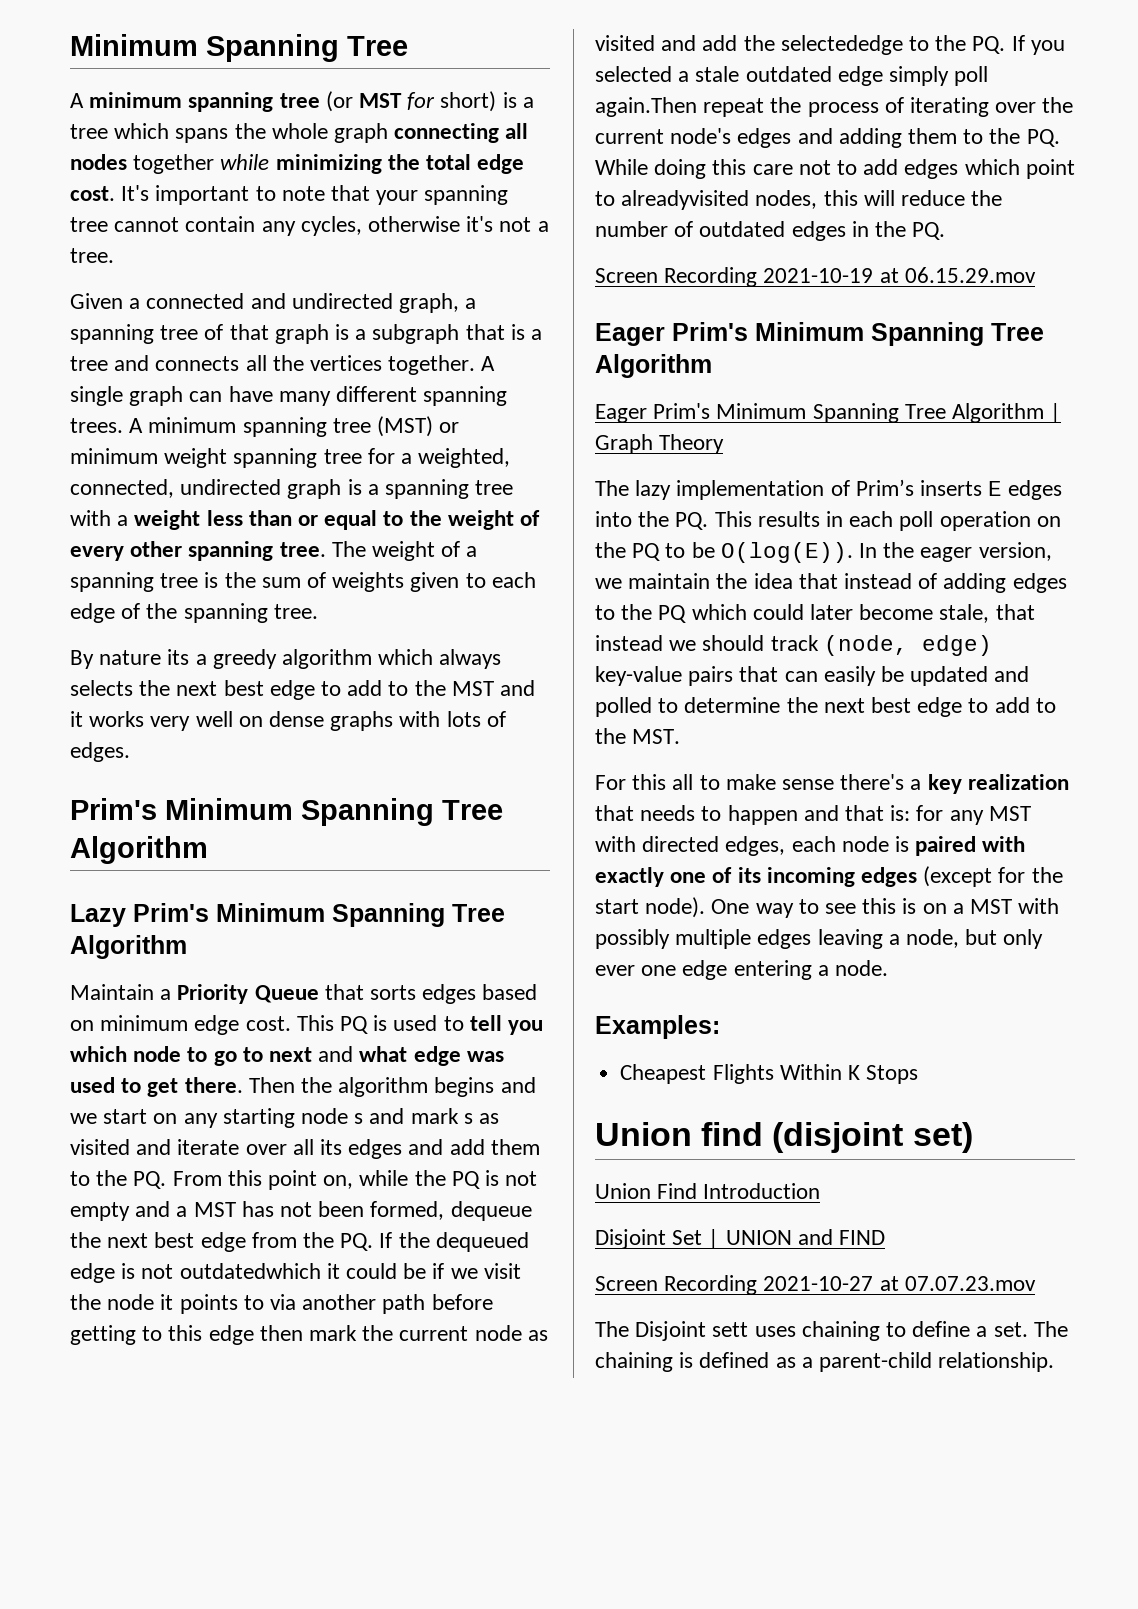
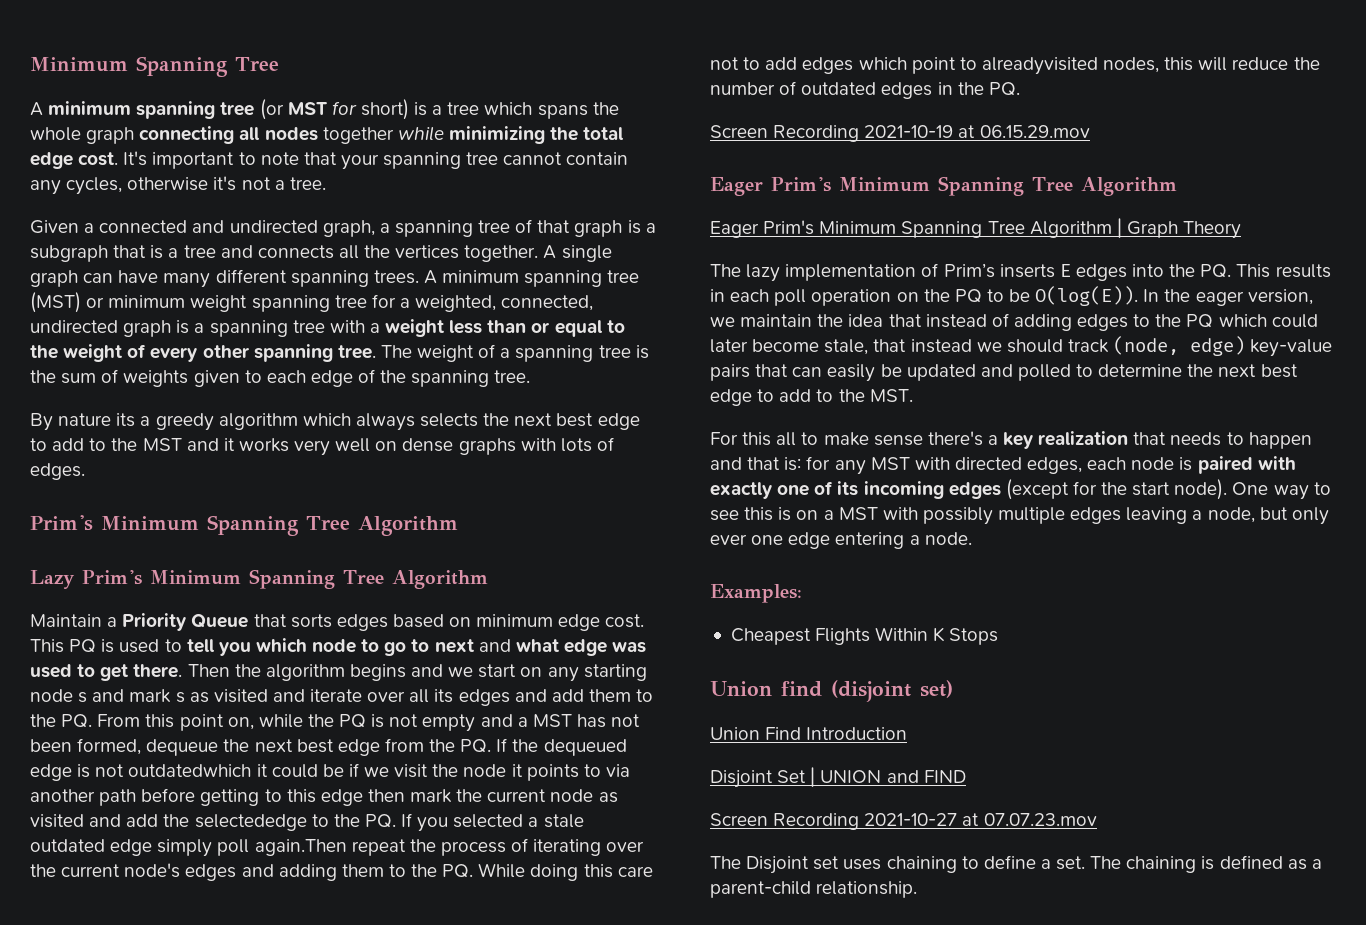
[712,1322,749,1337] sett -> [813,856,840,870] set

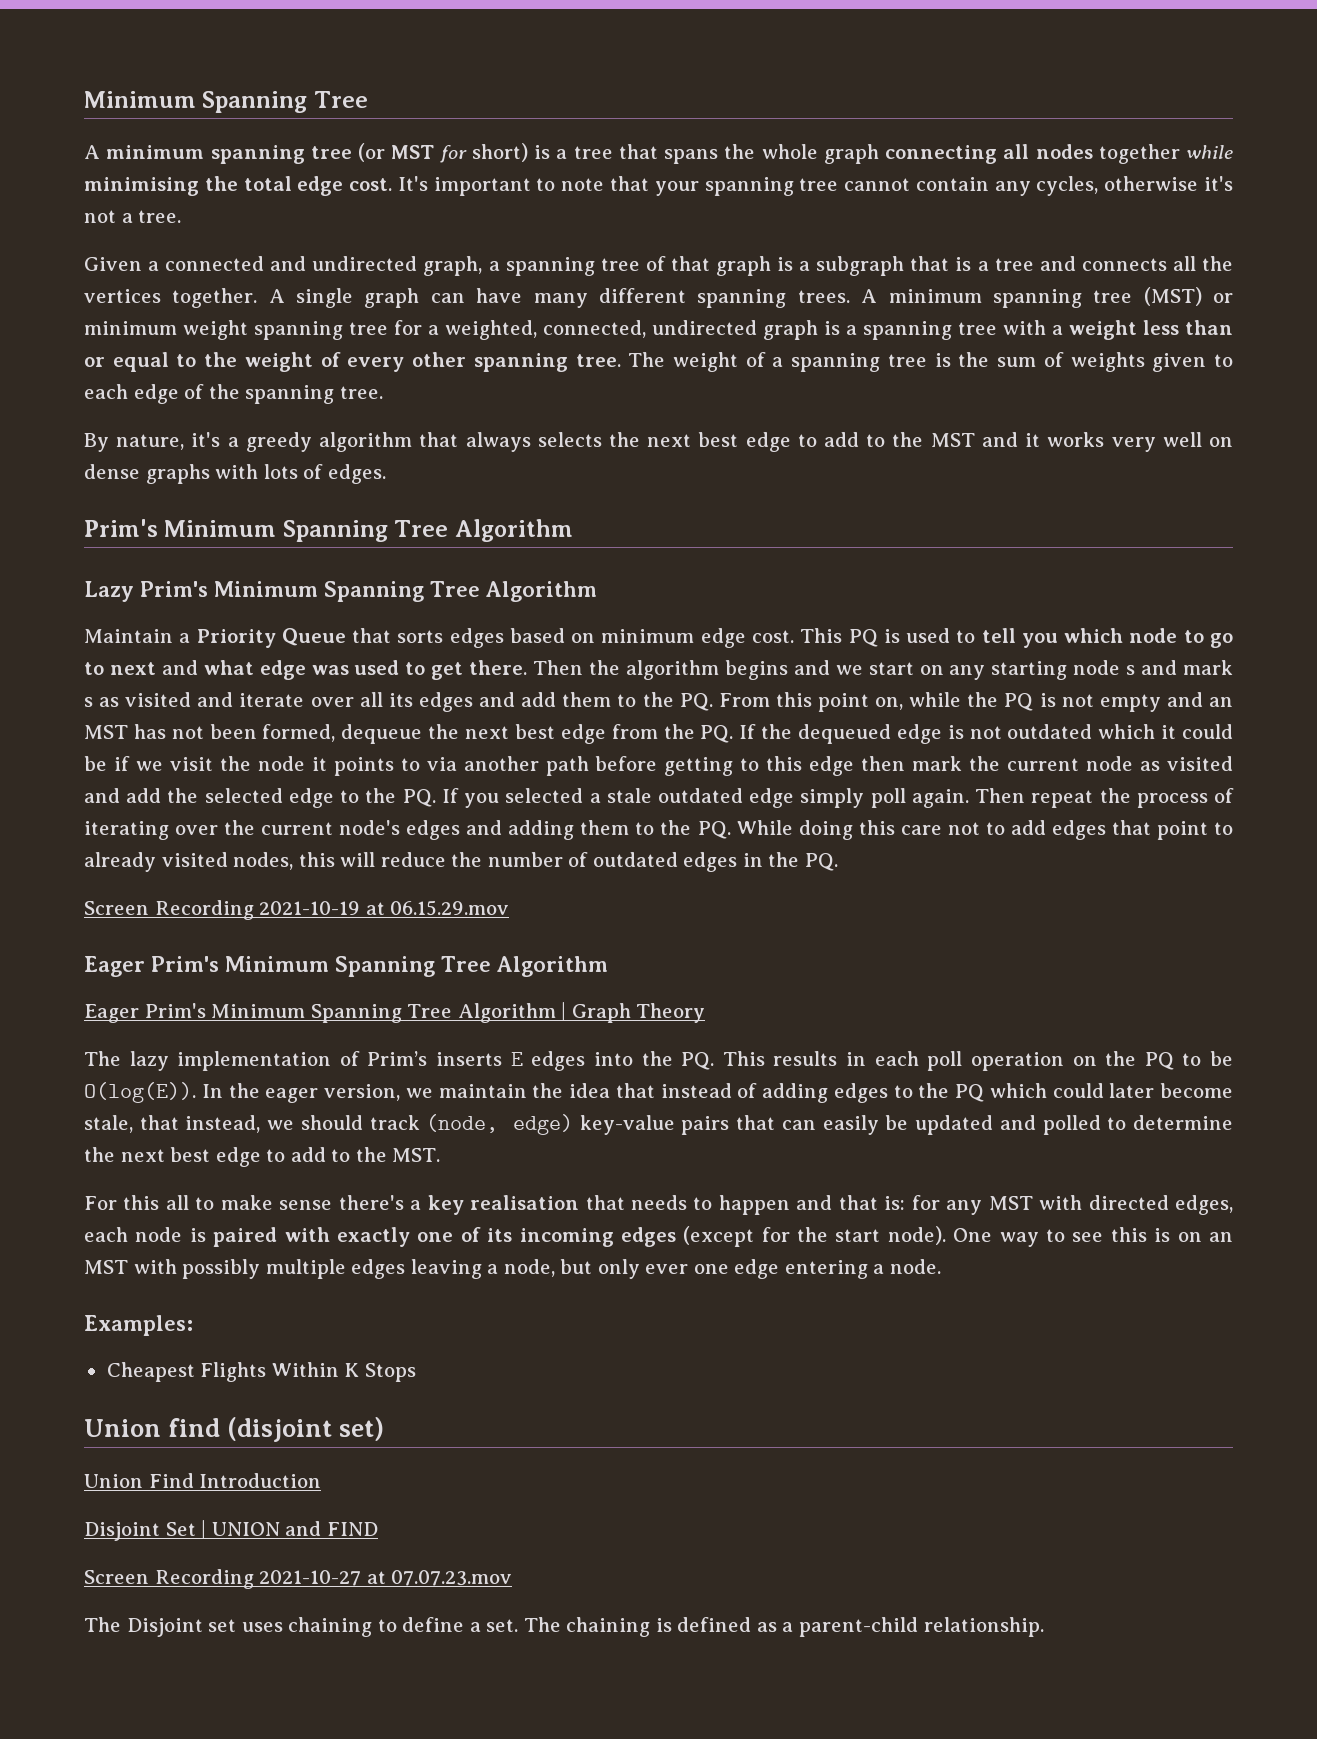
[484,102,533,115] which -> [618,144,658,159] that
[448,126,545,144] minimizing -> [84,177,199,196] minimising
[58,413,136,427] nature its -> [116,432,221,450] nature, it's
[302,413,351,426] which -> [419,432,459,447] that
[517,717,528,727] a -> [1209,697,1234,707] an
[128,764,252,777] outdatedwhich -> [1007,724,1156,739] outdated which
[194,814,307,831] selectededge -> [204,788,334,808] selected edge
[254,839,347,856] again.Then -> [911,788,1026,808] again. Then
[858,57,907,70] which -> [1111,820,1151,835] that
[981,57,1098,75] alreadyvisited -> [84,852,228,872] already visited
[910,339,972,353] instead -> [185,1115,261,1133] instead,
[1038,431,1129,446] realization -> [470,1195,580,1210] realisation
[823,510,834,520] a -> [1209,1232,1234,1242] an

